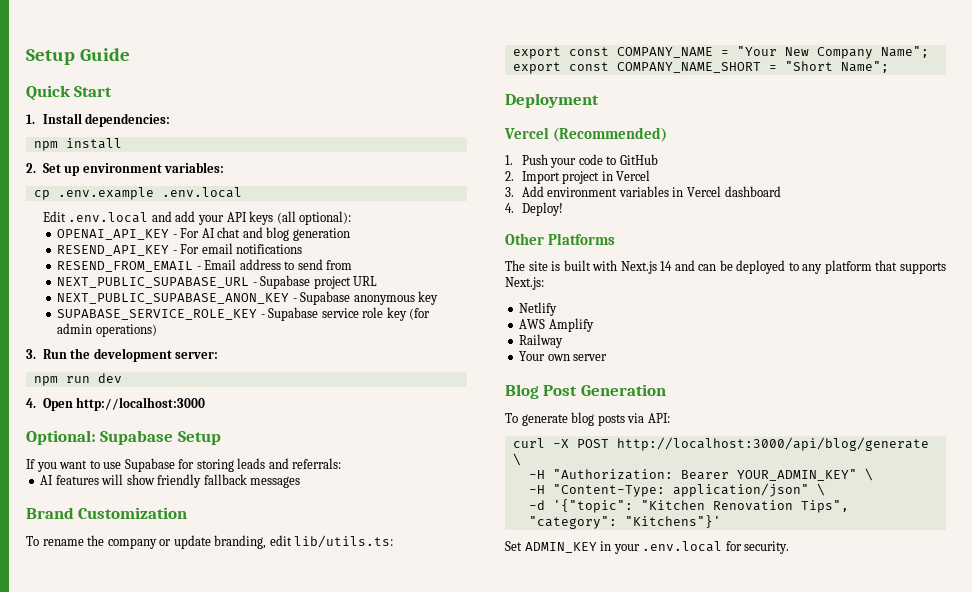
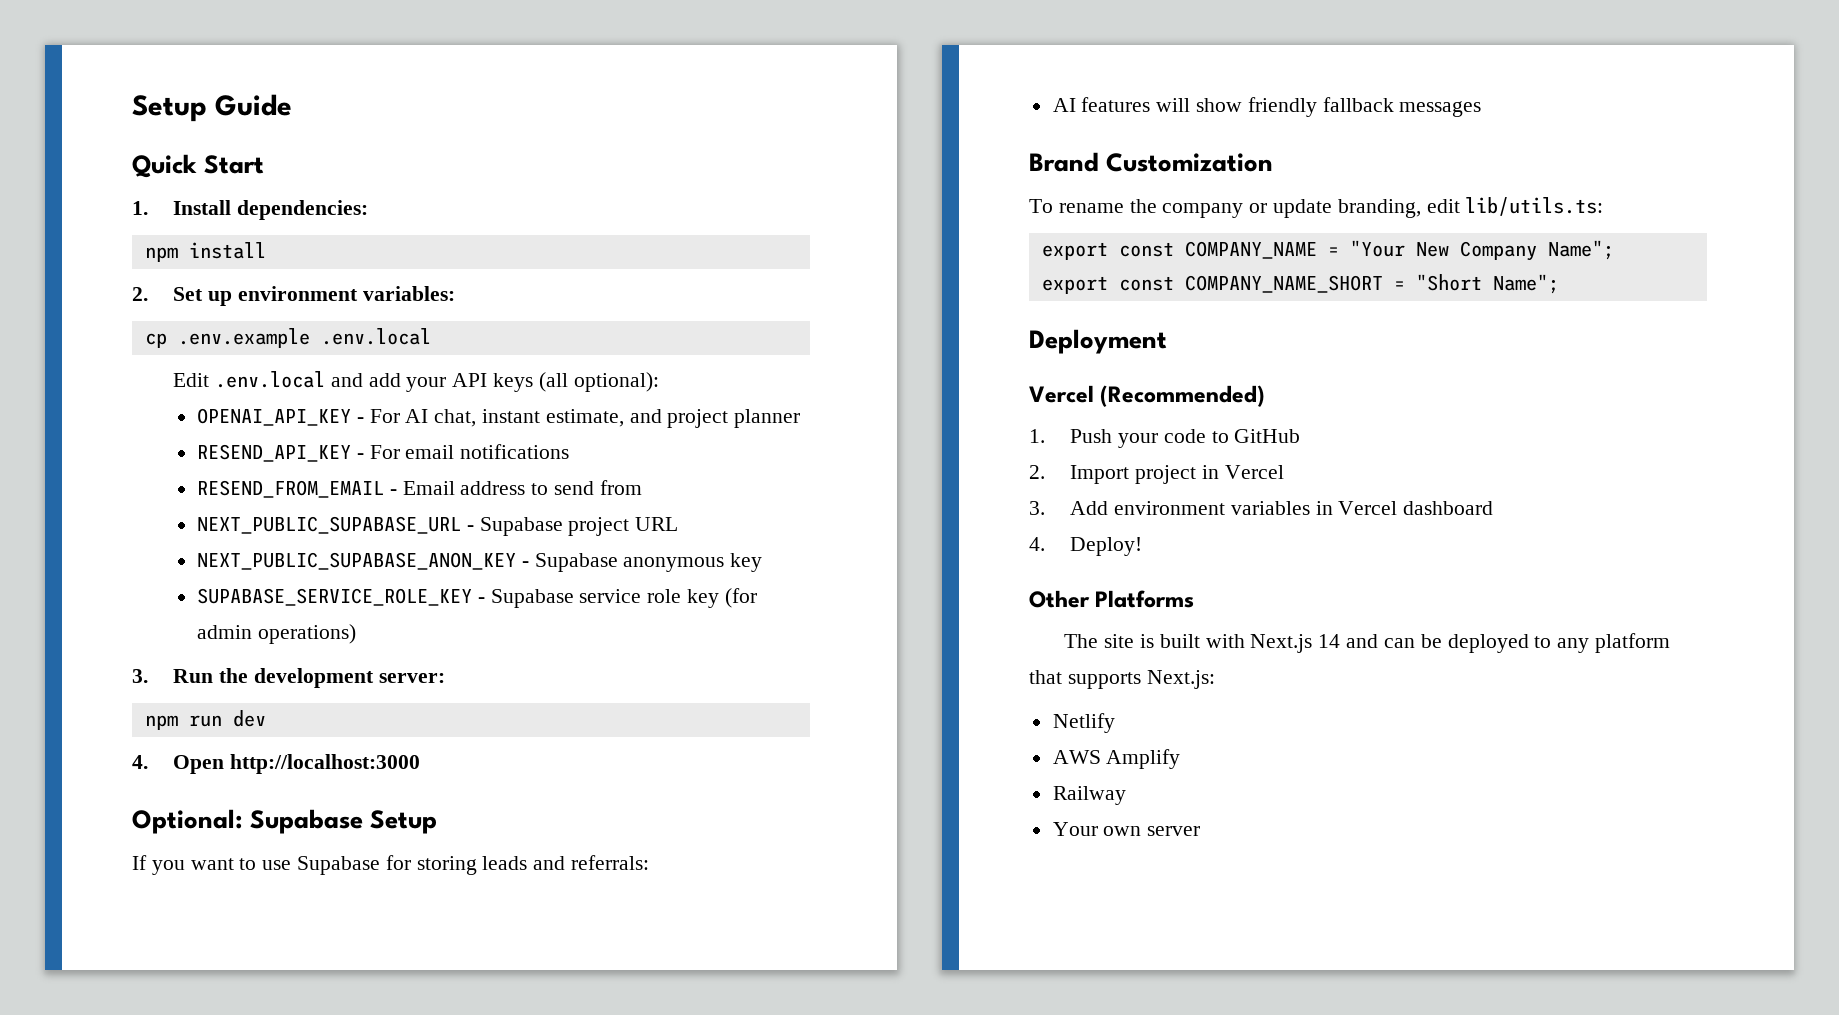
[217,227,350,241] chat and blog generation -> [434,409,801,428] chat, instant estimate, and project planner
[505,384,666,399] [505,412,670,426] [512,437,929,451] [512,453,521,466] [528,468,873,481] [528,483,825,497] [528,499,849,513] [528,515,721,529] [505,541,790,554] // Blog Post Generation // To generate blog posts via API: // curl -X POST http://localhost:3000/api/blog/generate \ // -H "Authorization: Bearer YOUR_ADMIN_KEY" \ // -H "Content-Type: application/json" \ // -d '{"topic": "Kitchen Renovation Tips", "category": "Kitchens"}' // Set ADMIN_KEY in your .env.local for security. -> (1201, 831) none

